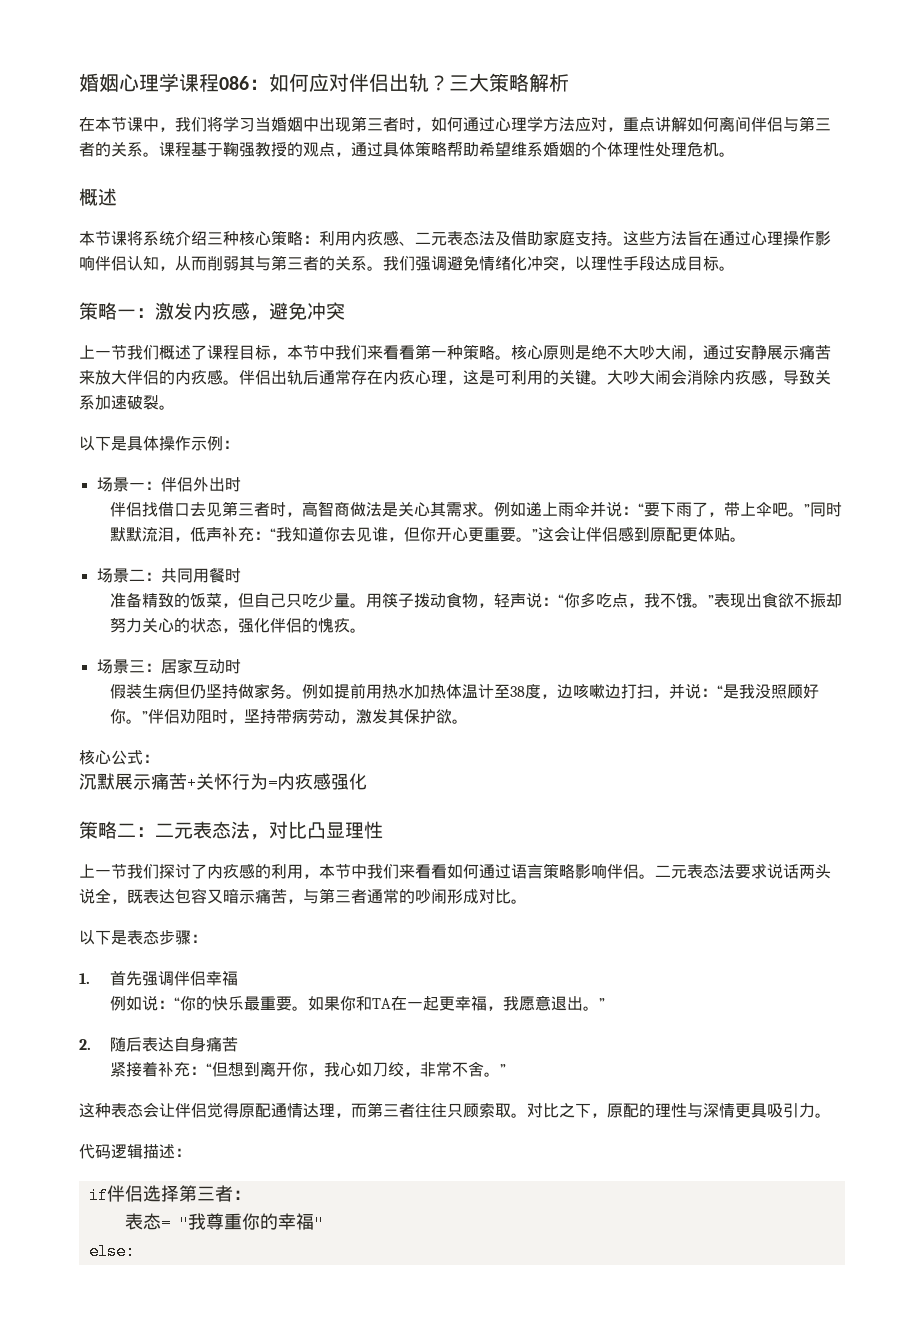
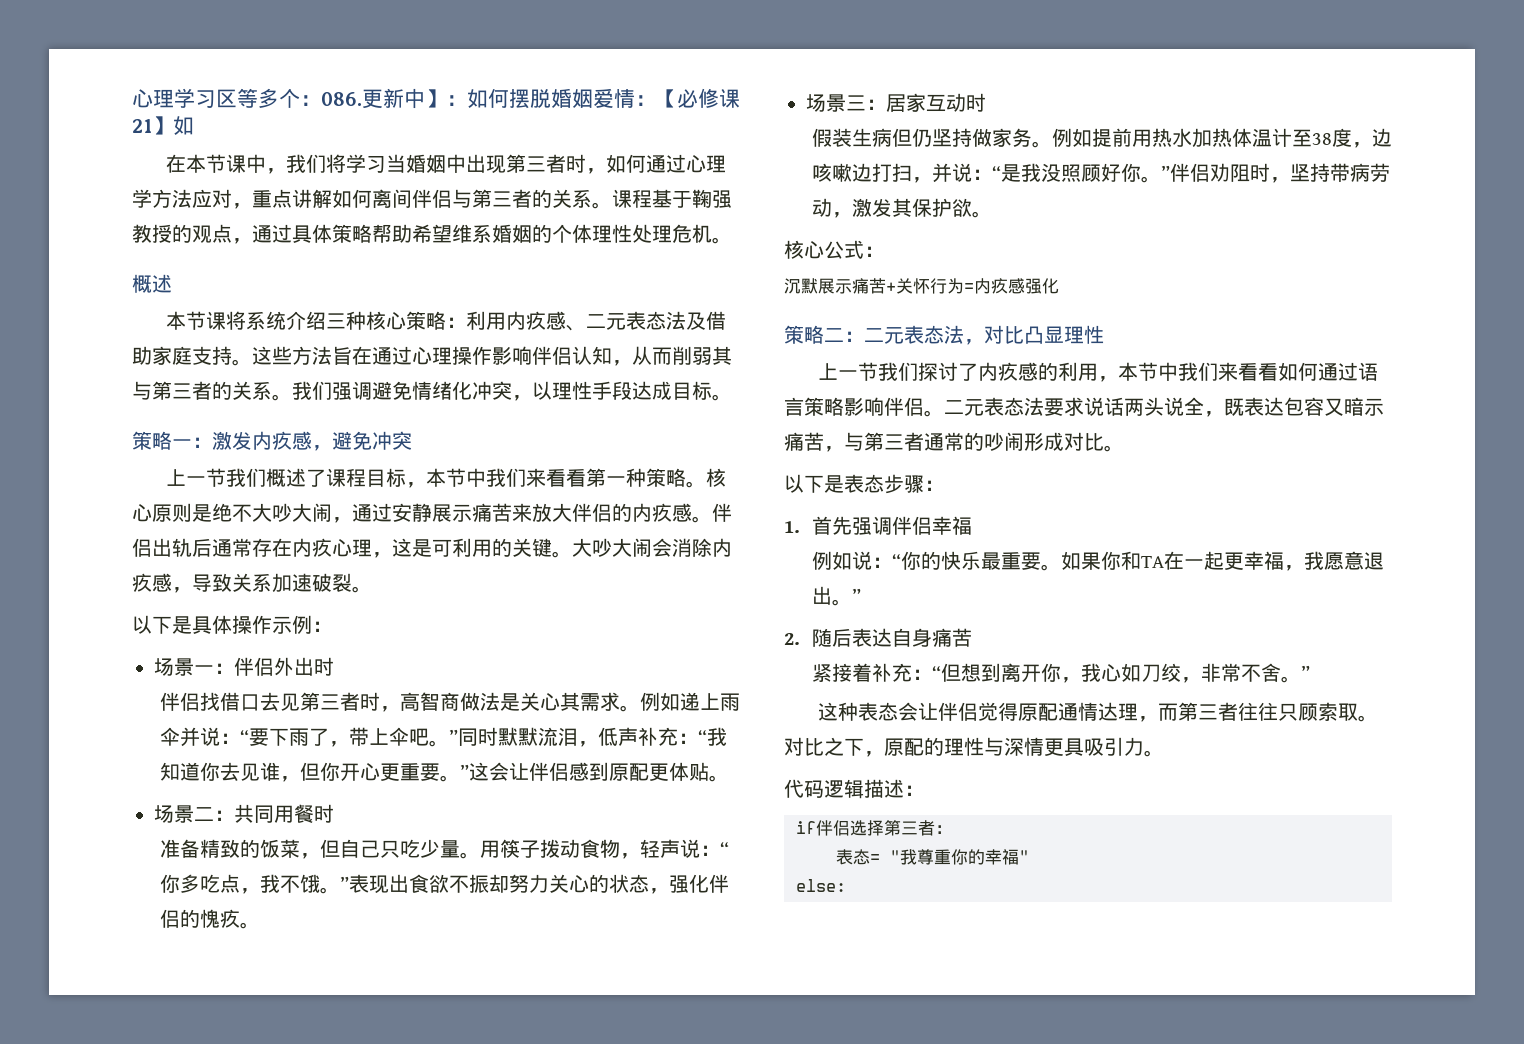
[79,73,569,92] 婚姻心理学课程086：如何应对伴侣出轨？三大策略解析 -> [132,88,740,109] [132,116,194,135] 心理学习区等多个：086.更新中】：如何摆脱婚姻爱情：【必修课21】如

